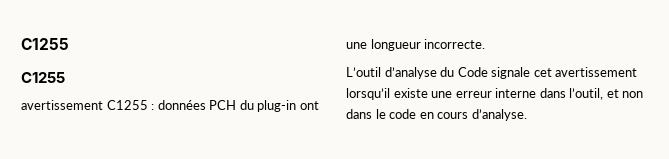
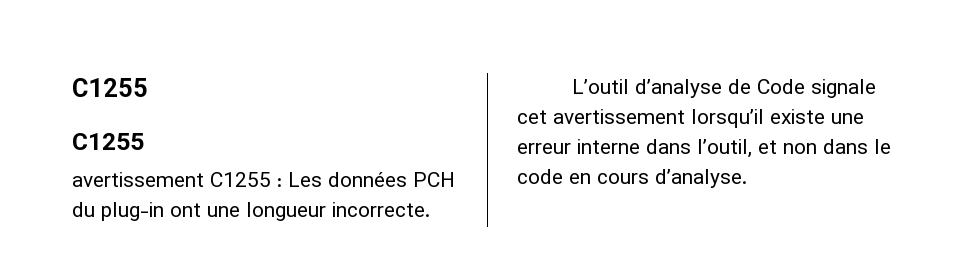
(155, 107) none -> [288,172,322,187] Les
[440,67,455,77] du -> [727,79,751,94] de

